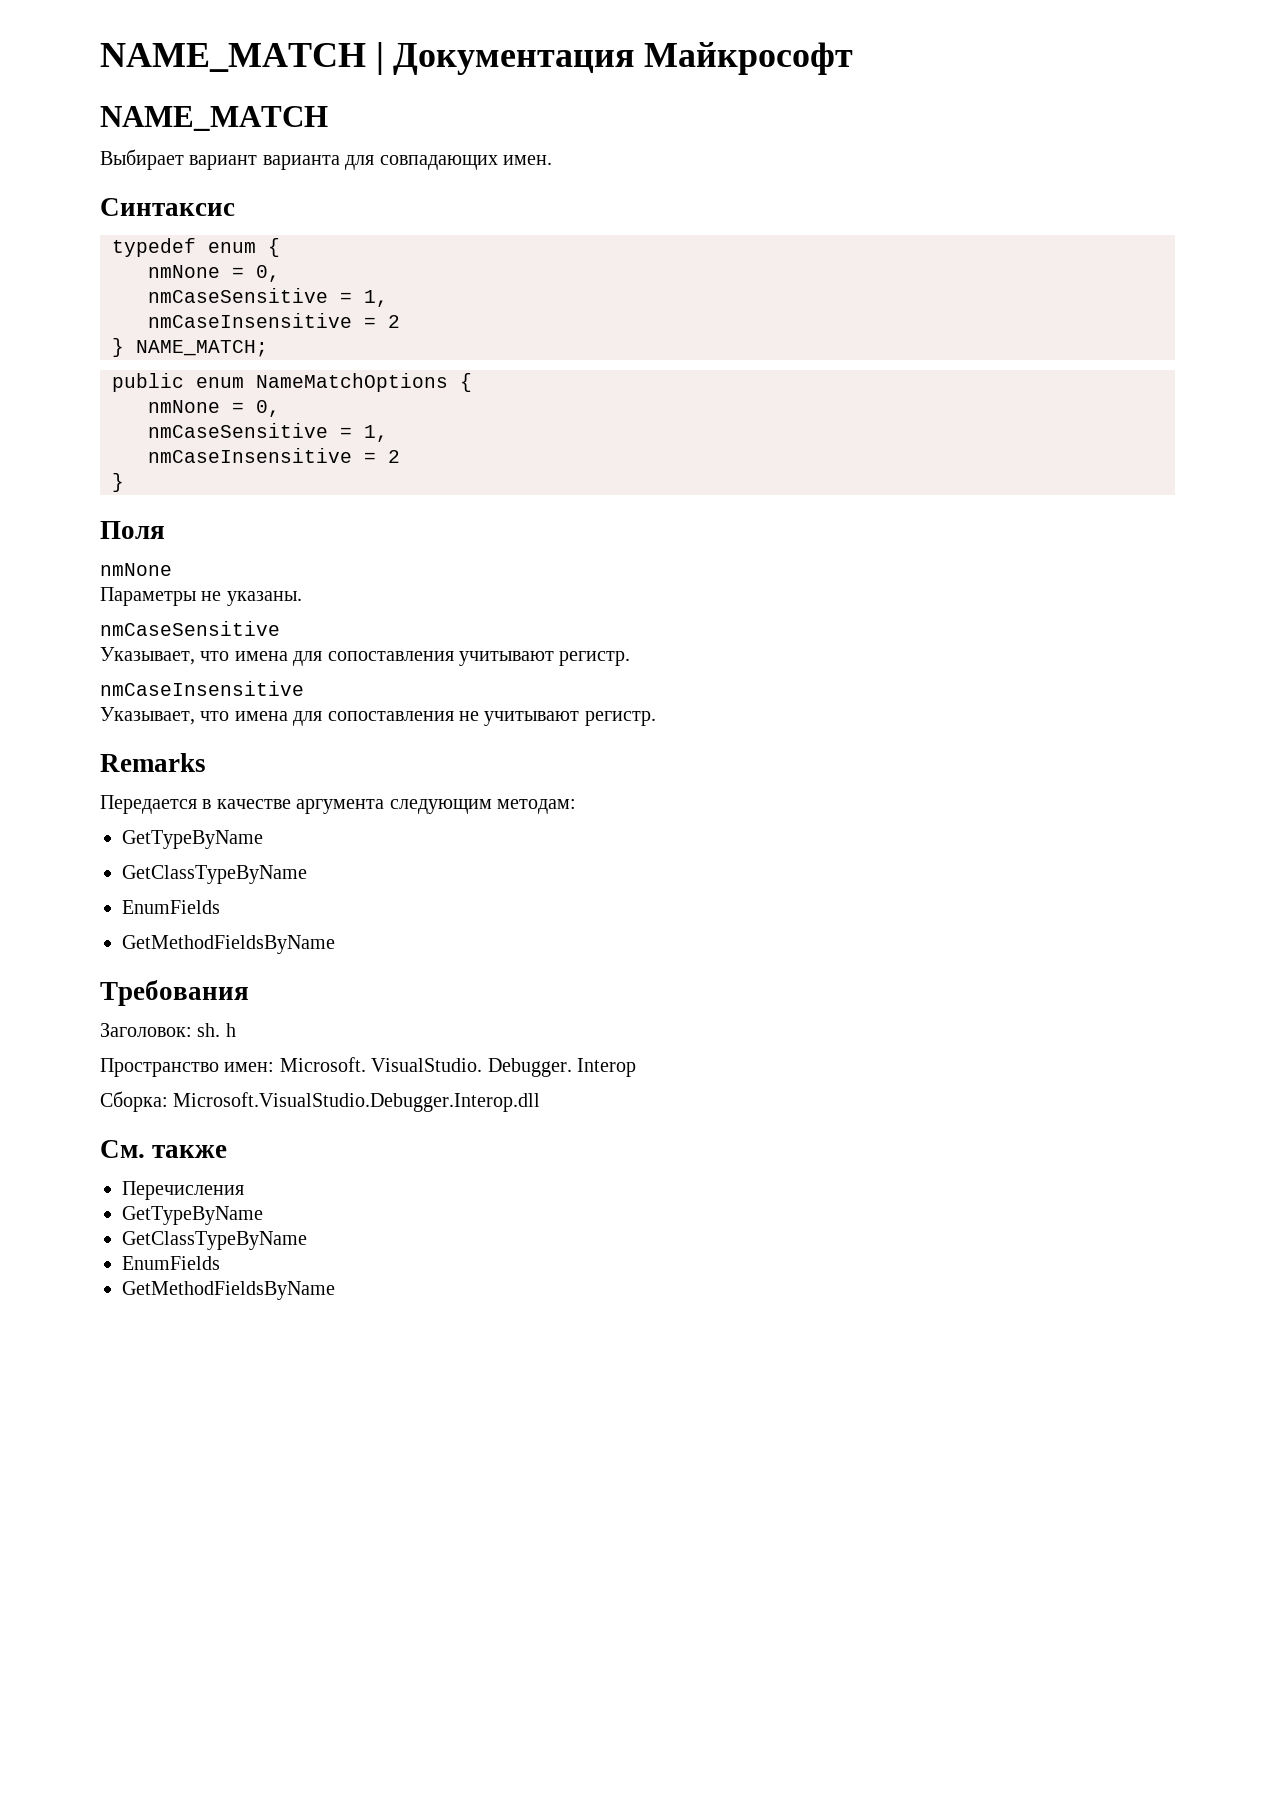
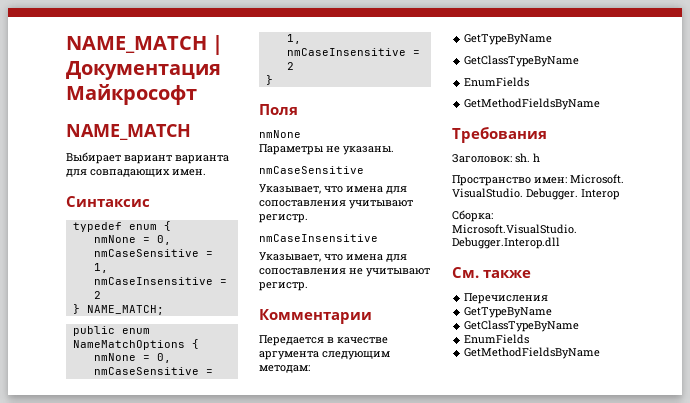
[100,753,206,772] Remarks -> [259,309,372,324] Комментарии

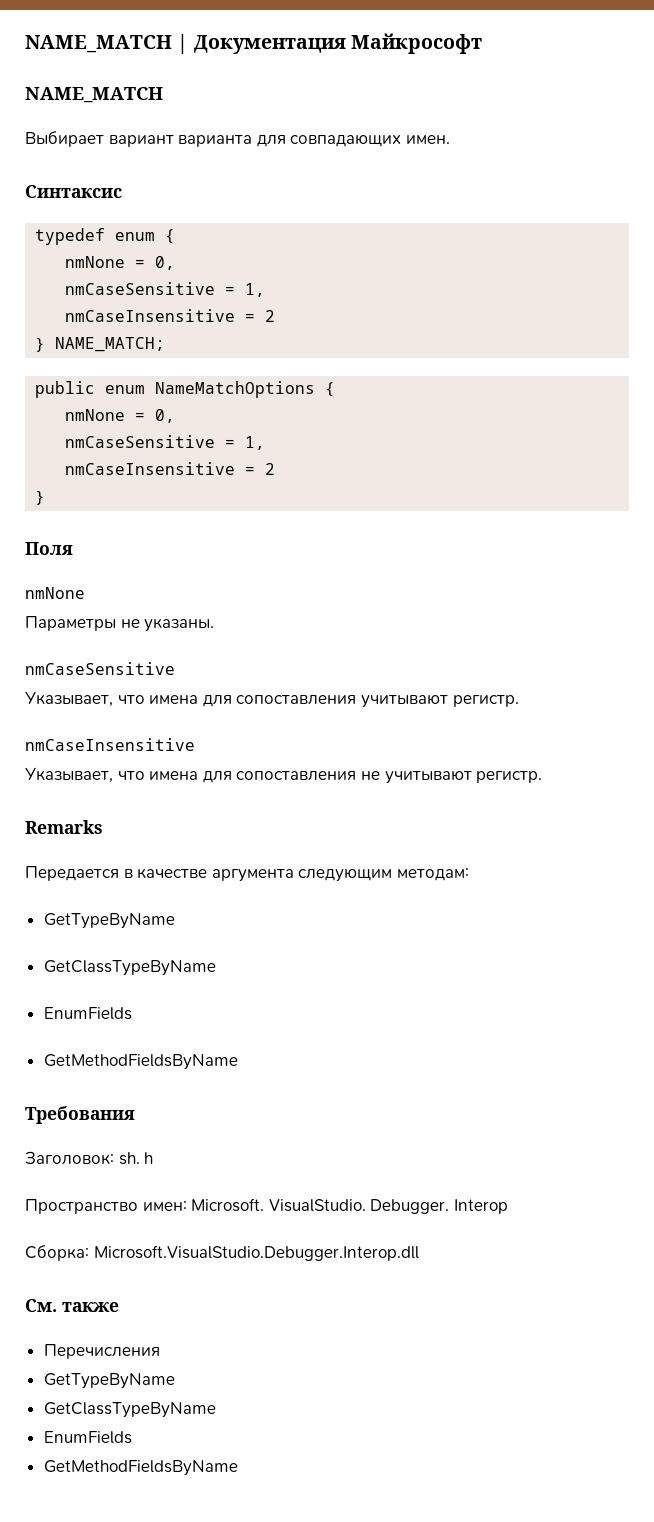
[259,309,372,324] Комментарии -> [25,820,103,834] Remarks

